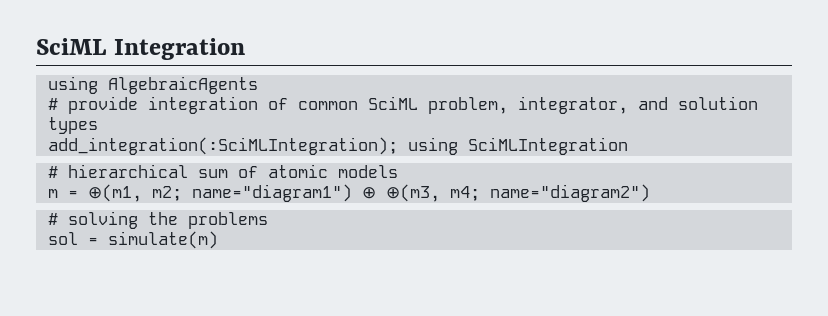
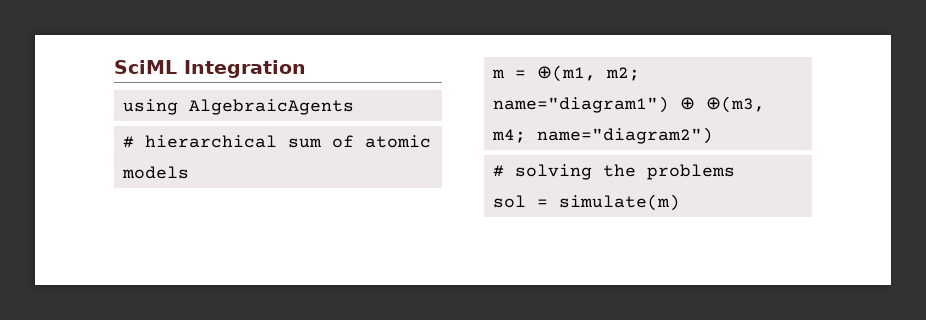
[48,96,758,114] [48,117,98,134] [48,137,628,155] // # provide integration of common SciML problem, integrator, and solution types // add_integration(:SciMLIntegration); using SciMLIntegration -> (354, 107) none

